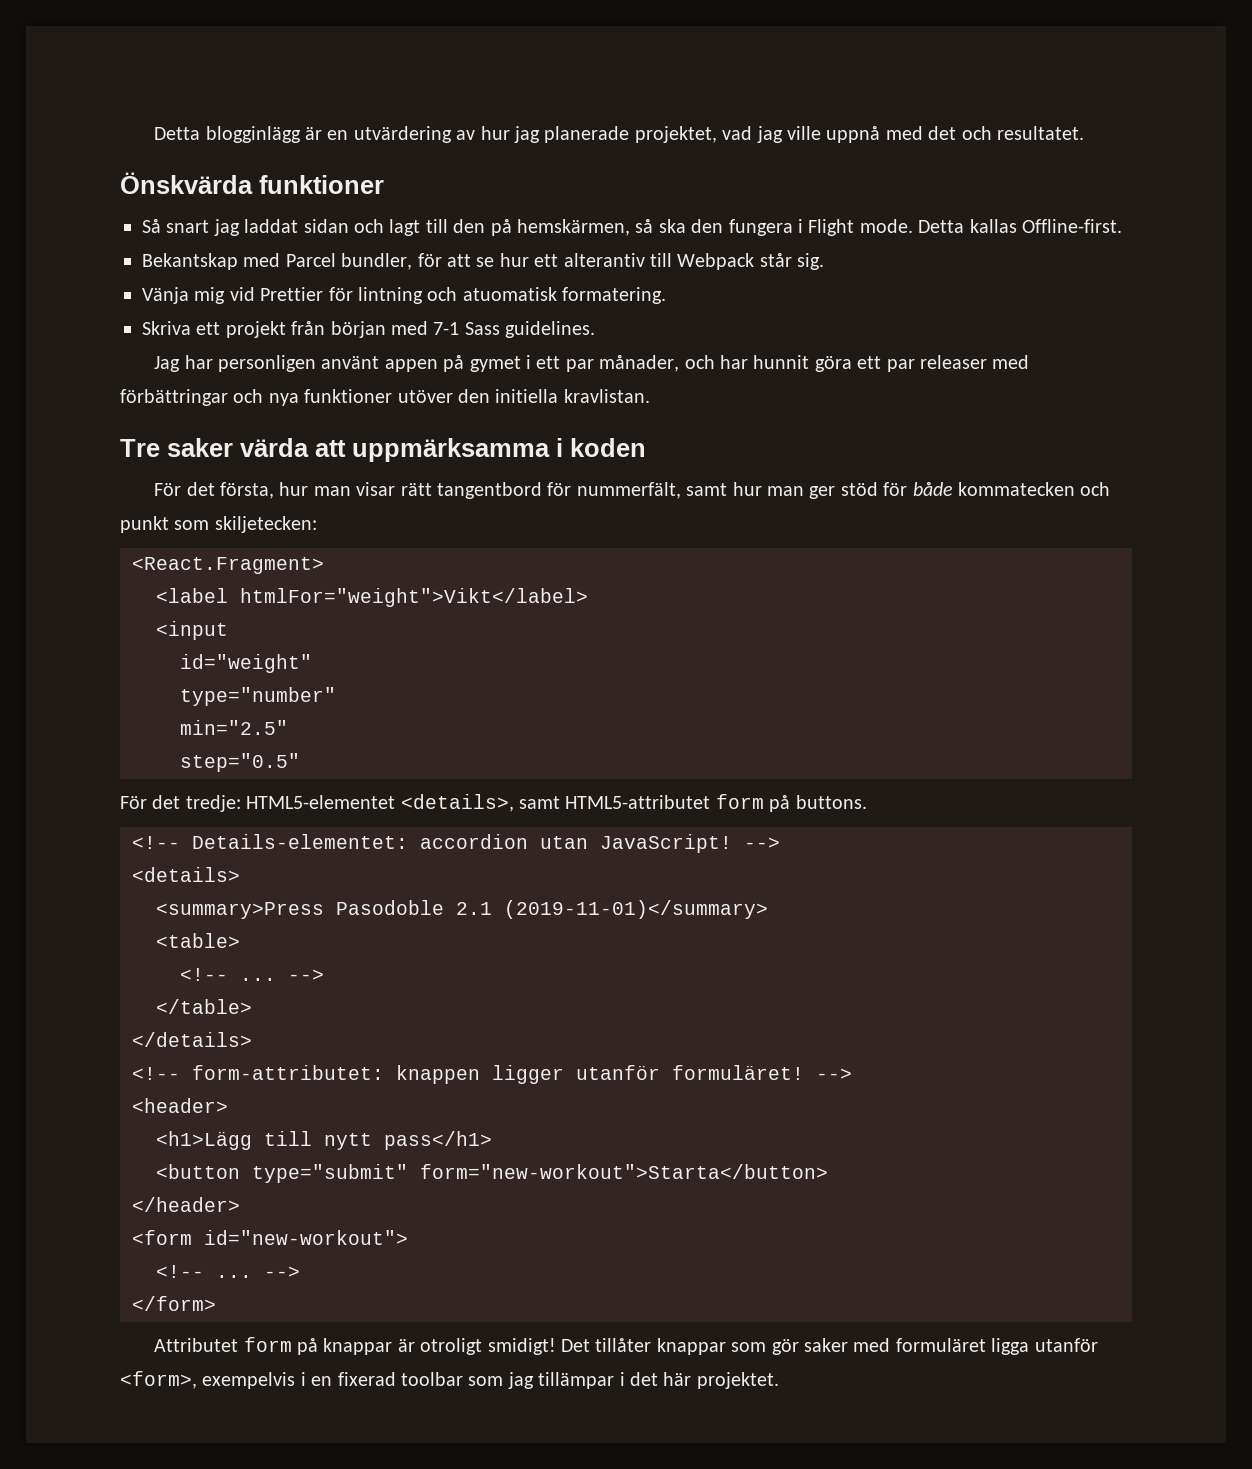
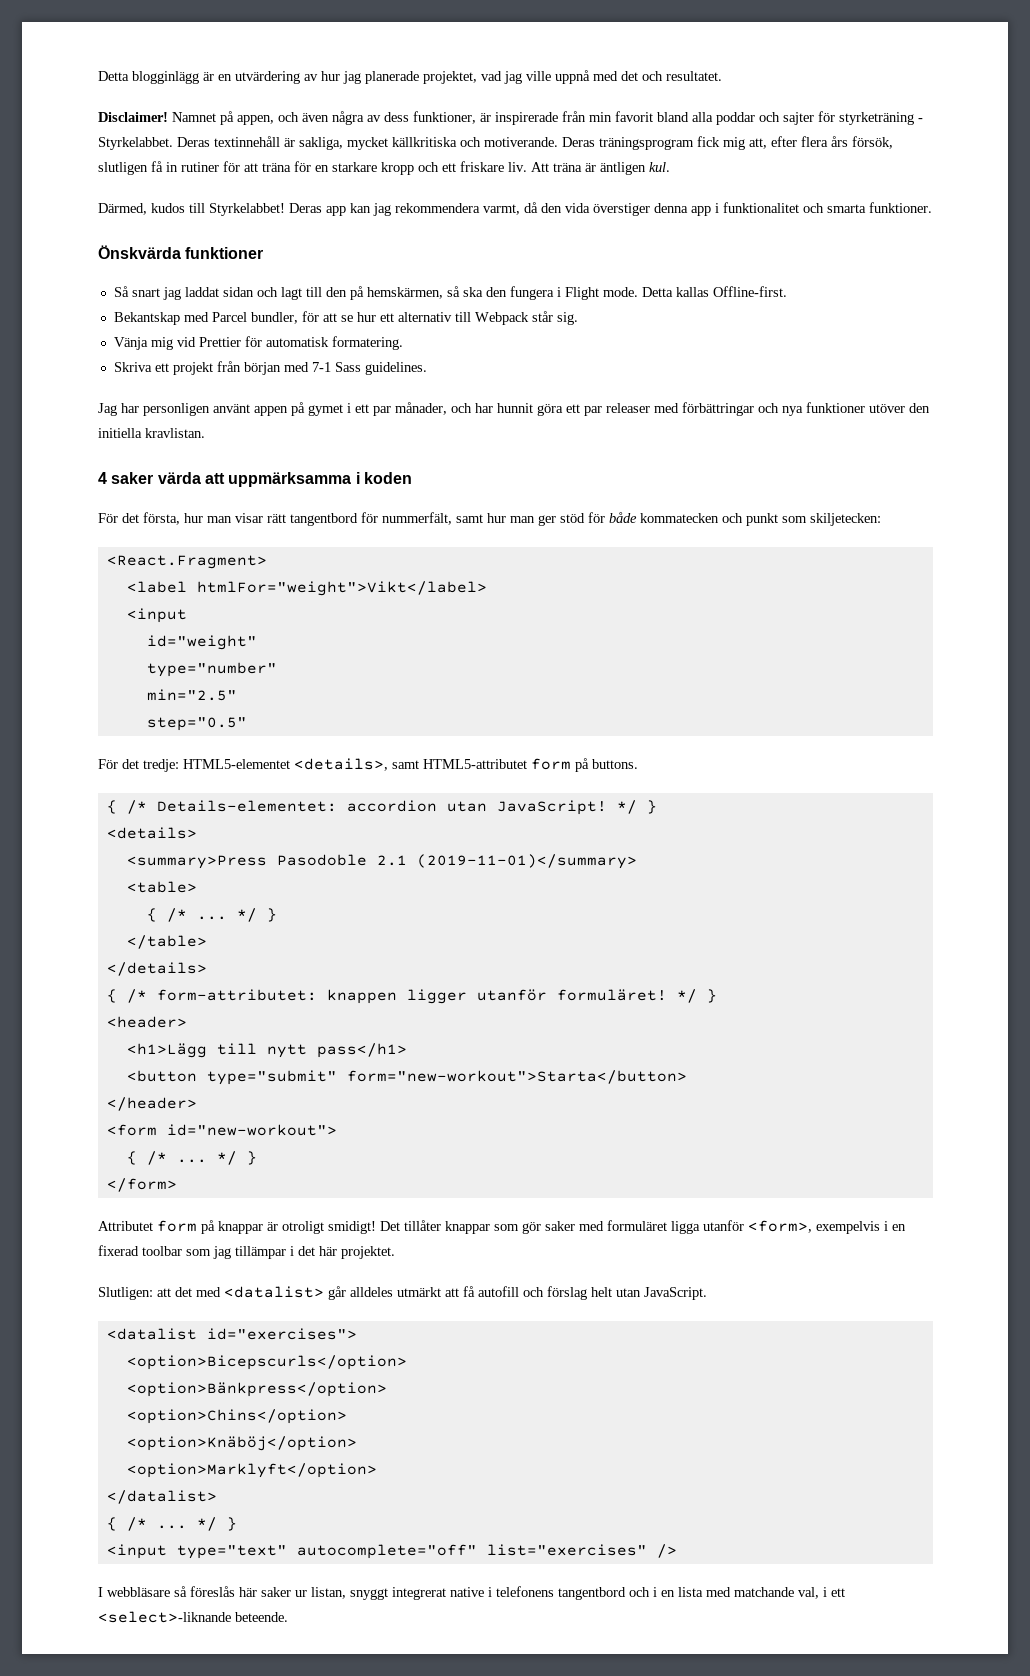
(1085, 133) none -> [98,111,923,125] [98,136,893,150] [98,161,670,175] [98,202,932,216] // Disclaimer! Namnet på appen, och även några av dess funktioner, är inspirerade från min favorit bland alla poddar och sajter för styrketräning - Styrkelabbet. Deras textinnehåll är sakliga, mycket källkritiska och motiverande. Deras träningsprogram fick mig att, efter flera års försök, slutligen få in rutiner för att träna för en starkare kropp och ett friskare liv. Att träna är äntligen kul. // Därmed, kudos till Styrkelabbet! Deras app kan jag rekommendera varmt, då den vida överstiger denna app i funktionalitet och smarta funktioner.
[563,253,645,267] alterantiv -> [397,312,452,322] alternativ
[358,287,557,304] lintning och atuomatisk -> [265,337,329,347] automatisk
[120,439,160,457] Tre -> [98,472,107,484] 4
[132,836,180,849] <!-- -> [106,800,147,814] { /*
[744,837,780,849] --> -> [616,800,657,814] */ }
[180,968,324,981] <!-- ... --> -> [146,908,277,922] { /* ... */ }
[132,1067,180,1080] <!-- -> [106,989,147,1003] { /*
[816,1068,852,1080] --> -> [676,989,717,1003] */ }
[156,1265,300,1278] <!-- ... --> -> [126,1151,257,1165] { /* ... */ }
(779, 1380) none -> [98,1286,707,1300] [106,1328,357,1340] [126,1355,407,1370] [126,1382,387,1397] [126,1409,347,1424] [126,1436,357,1451] [126,1463,377,1478] [106,1490,217,1504] [106,1517,237,1531] [106,1544,677,1559] [98,1586,845,1600] [98,1611,288,1623] // Slutligen: att det med <datalist> går alldeles utmärkt att få autofill och förslag helt utan JavaScript. // <datalist id="exercises"> // <option>Bicepscurls</option> // <option>Bänkpress</option> // <option>Chins</option> // <option>Knäböj</option> // <option>Marklyft</option> // </datalist> // { /* ... */ } // <input type="text" autocomplete="off" list="exercises" /> // I webbläsare så föreslås här saker ur listan, snyggt integrerat native i telefonens tangentbord och i en lista med matchande val, i ett <select>-liknande beteende.

